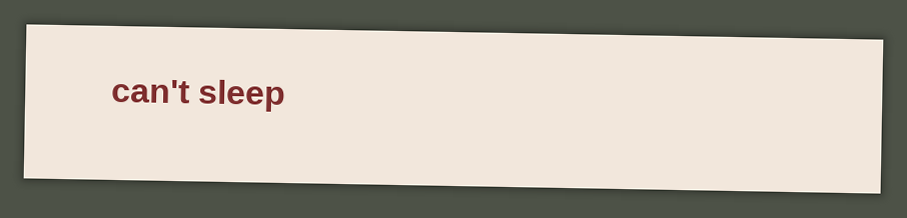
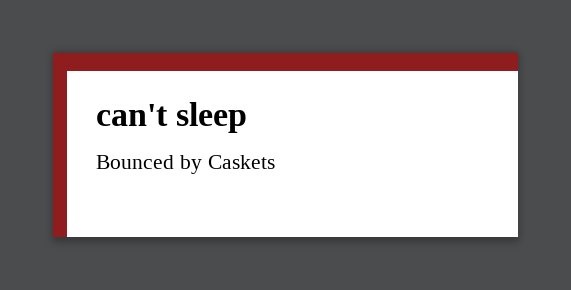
(287, 96) none -> [96,155,275,174] // Bounced by Caskets

